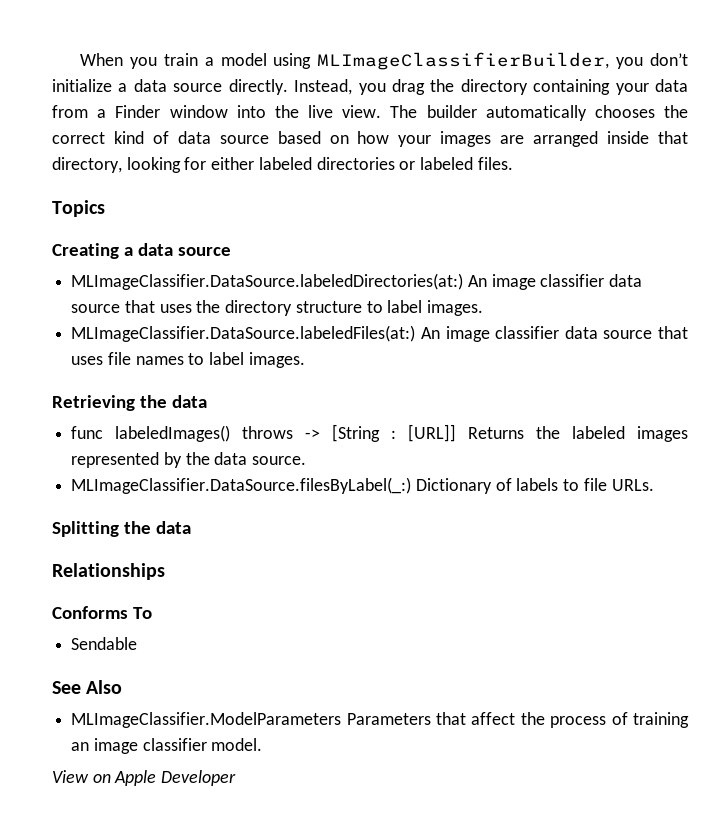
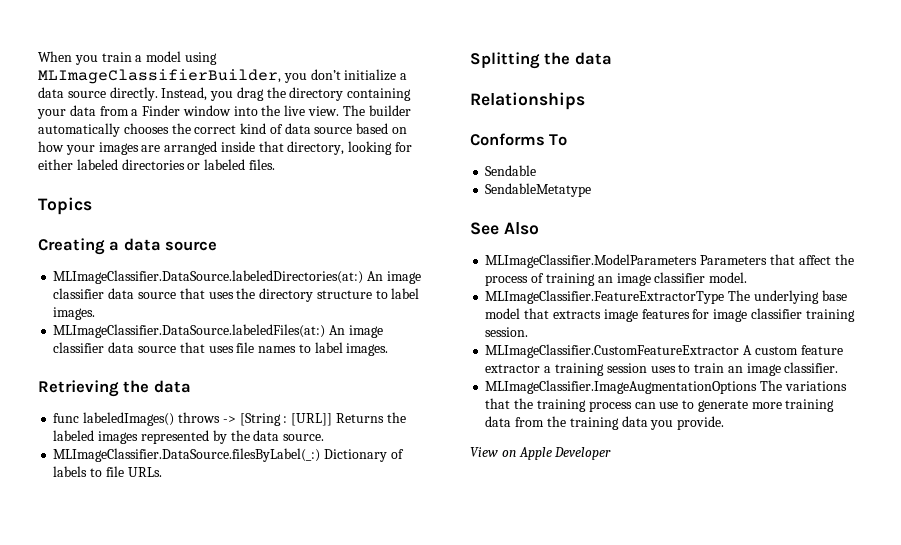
(138, 643) none -> [485,183,592,197] // SendableMetatype
(263, 744) none -> [485,290,847,304] [485,308,855,322] [485,327,529,337] [485,344,843,358] [485,362,839,376] [485,380,847,394] [485,398,835,412] [485,416,725,430] // MLImageClassifier.FeatureExtractorType The underlying base model that extracts image features for image classifier training session. // MLImageClassifier.CustomFeatureExtractor A custom feature extractor a training session uses to train an image classifier. // MLImageClassifier.ImageAugmentationOptions The variations that the training process can use to generate more training data from the training data you provide.

